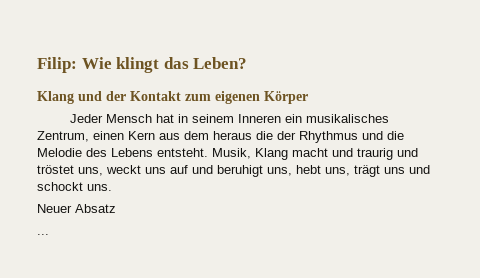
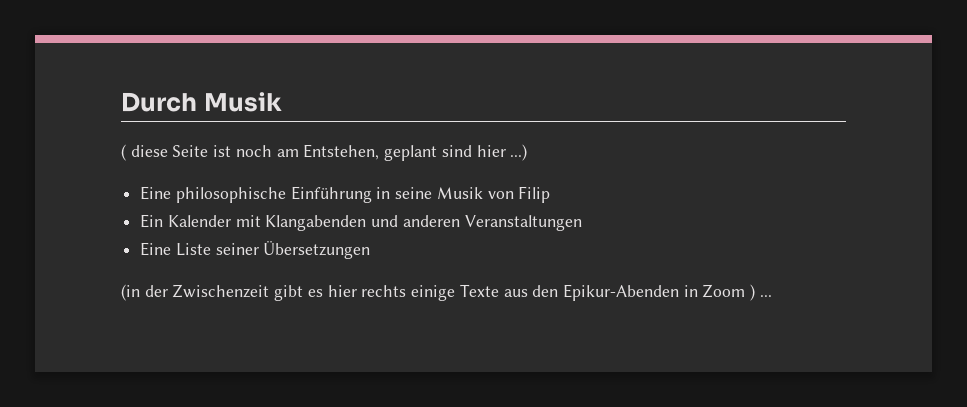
[37,57,248,73] [37,91,308,104] [69,114,389,123] [37,131,404,143] [37,148,418,160] [37,165,430,177] [37,182,112,191] [37,204,116,213] Filip: Wie klingt das Leben? // Klang und der Kontakt zum eigenen Körper // Jeder Mensch hat in seinem Inneren ein musikalisches Zentrum, einen Kern aus dem heraus die der Rhythmus und die Melodie des Lebens entsteht. Musik, Klang macht und traurig und tröstet uns, weckt uns auf und beruhigt uns, hebt uns, trägt uns und schockt uns. // Neuer Absatz // -> [121,92,282,112] [121,144,528,161] [140,186,551,203] [140,214,582,231] [140,241,371,259] [121,284,756,301] Durch Musik // ( diese Seite ist noch am Entstehen, geplant sind hier ...) // Eine philosophische Einführung in seine Musik von Filip // Ein Kalender mit Klangabenden und anderen Veranstaltungen // Eine Liste seiner Übersetzungen // (in der Zwischenzeit gibt es hier rechts einige Texte aus den Epikur-Abenden in Zoom )

